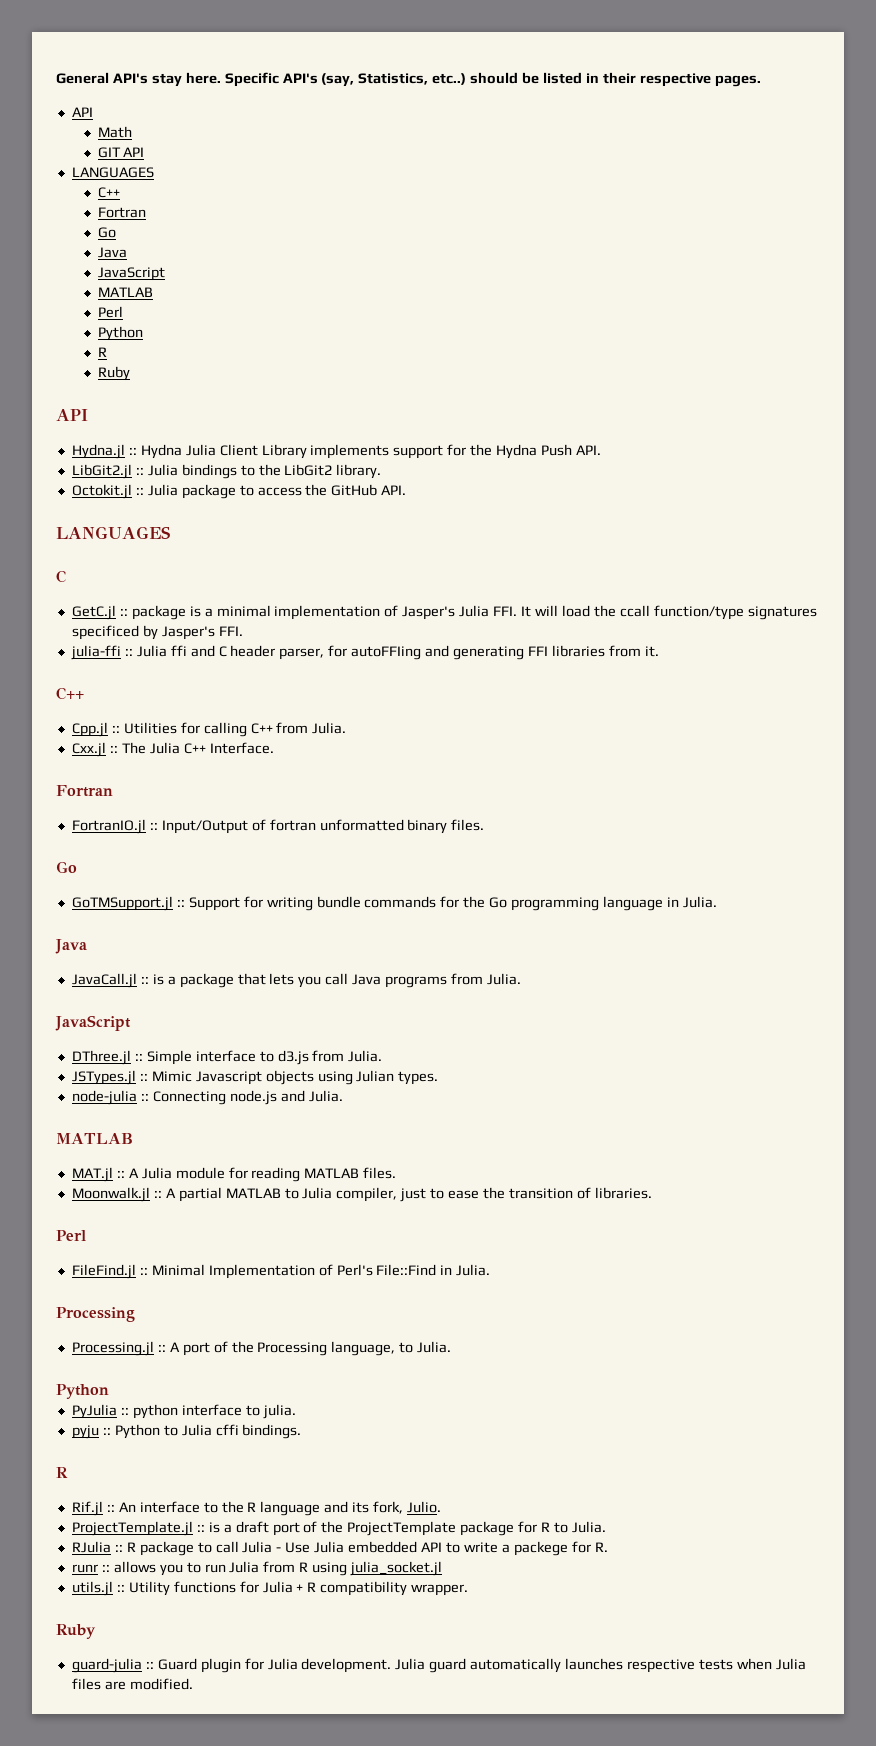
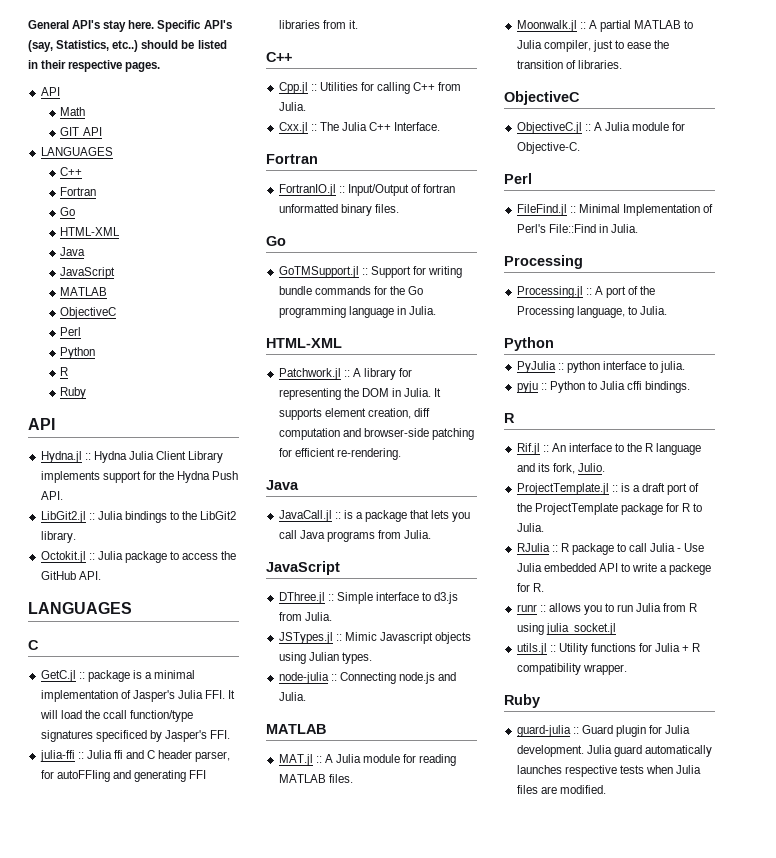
(116, 232) none -> [60,227,121,236] // HTML-XML
(153, 292) none -> [60,307,117,319] // ObjectiveC
(717, 902) none -> [266,338,342,348] [278,368,413,380] [278,388,442,400] [278,408,430,420] [278,428,474,440] [278,448,401,460] // HTML-XML // Patchwork.jl :: A library for representing the DOM in Julia. It supports element creation, diff computation and browser-side patching for efficient re-rendering.
(652, 1193) none -> [504,91,580,105] [516,122,686,134] [516,142,580,154] // ObjectiveC // ObjectiveC.jl :: A Julia module for Objective-C.

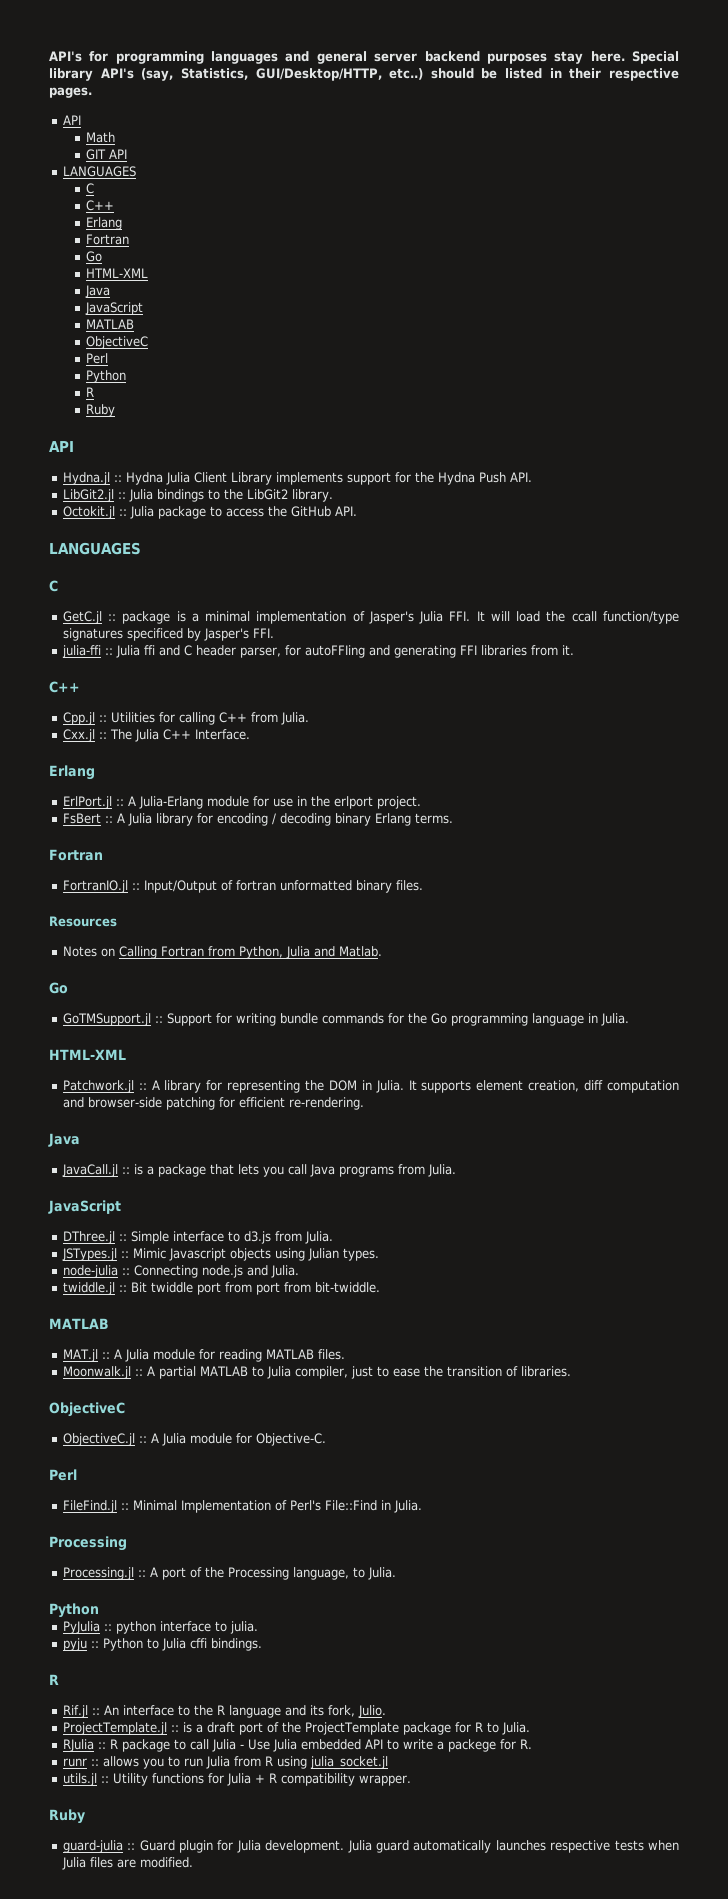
[28,20,202,32] General API's stay here. Specific -> [49,51,680,64] [49,68,93,81] API's for programming languages and general server backend purposes stay here. Special library
(110, 45) none -> [255,68,382,81] GUI/Desktop/HTTP,
[60,167,83,176] // C++ -> [85,183,94,194] [85,200,114,211] [85,217,122,230] // C // C++ // Erlang
(441, 126) none -> [49,765,95,780] [62,796,421,809] [62,813,453,826] // Erlang // ErlPort.jl :: A Julia-Erlang module for use in the erlport project. // FsBert :: A Julia library for encoding / decoding binary Erlang terms.
(399, 208) none -> [49,916,117,927] [62,946,382,959] // Resources // Notes on Calling Fortran from Python, Julia and Matlab.
(306, 696) none -> [62,1282,380,1295] // twiddle.jl :: Bit twiddle port from port from bit-twiddle.

